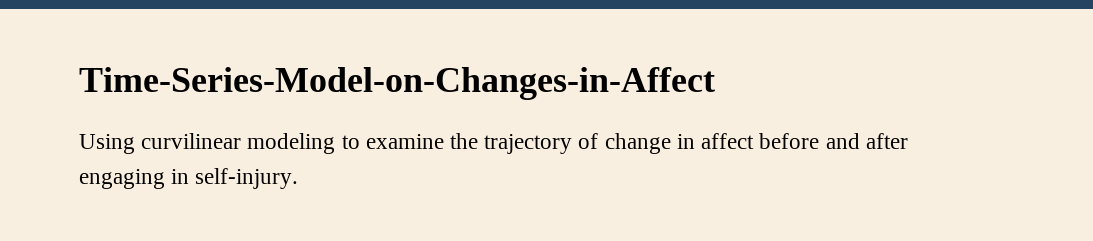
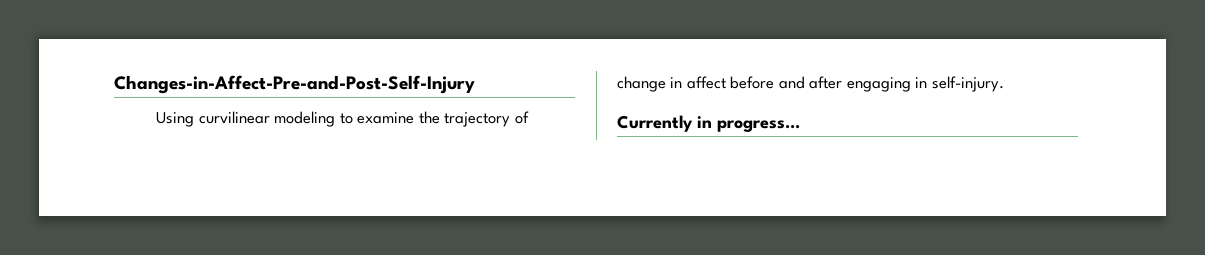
[79,67,715,100] Time-Series-Model-on-Changes-in-Affect -> [114,75,475,94] Changes-in-Affect-Pre-and-Post-Self-Injury
(299, 178) none -> [617,115,800,132] // Currently in progress...

